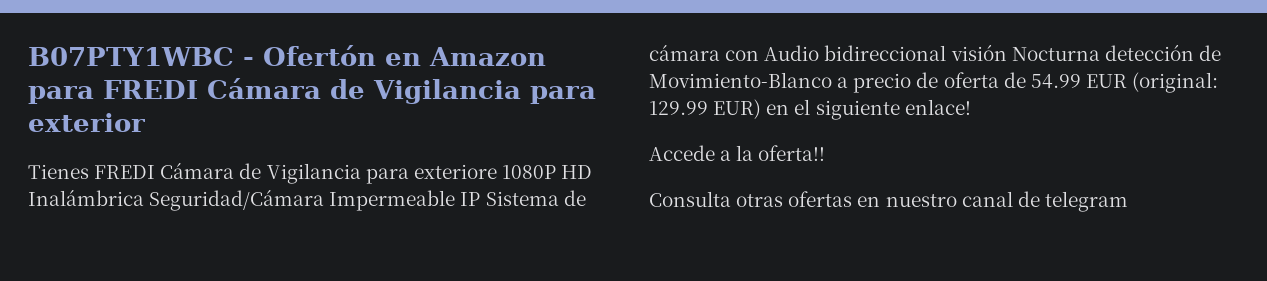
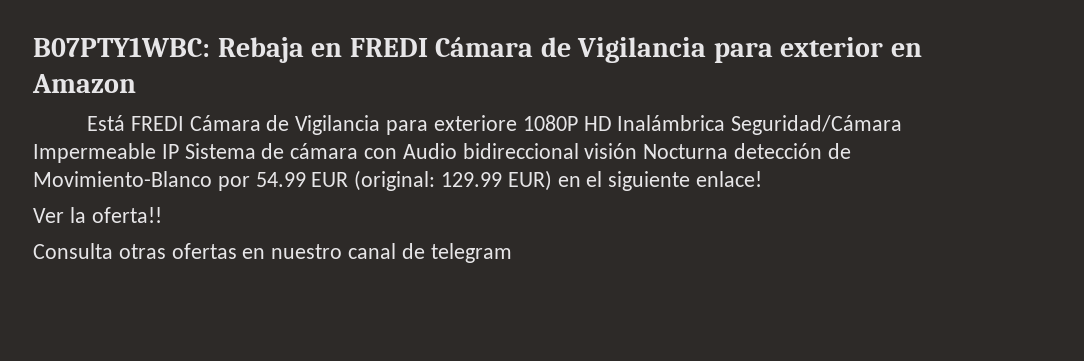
[28,45,546,66] [28,86,94,104] B07PTY1WBC - Ofertón en Amazon para -> [33,37,343,63] B07PTY1WBC: Rebaja en
[28,164,89,179] // Tienes -> [891,43,923,57] [32,74,136,93] [87,115,126,131] en Amazon // Está
[837,72,1026,93] a precio de oferta de -> [217,176,250,191] por
[649,145,732,161] Accede a -> [33,208,64,223] Ver

